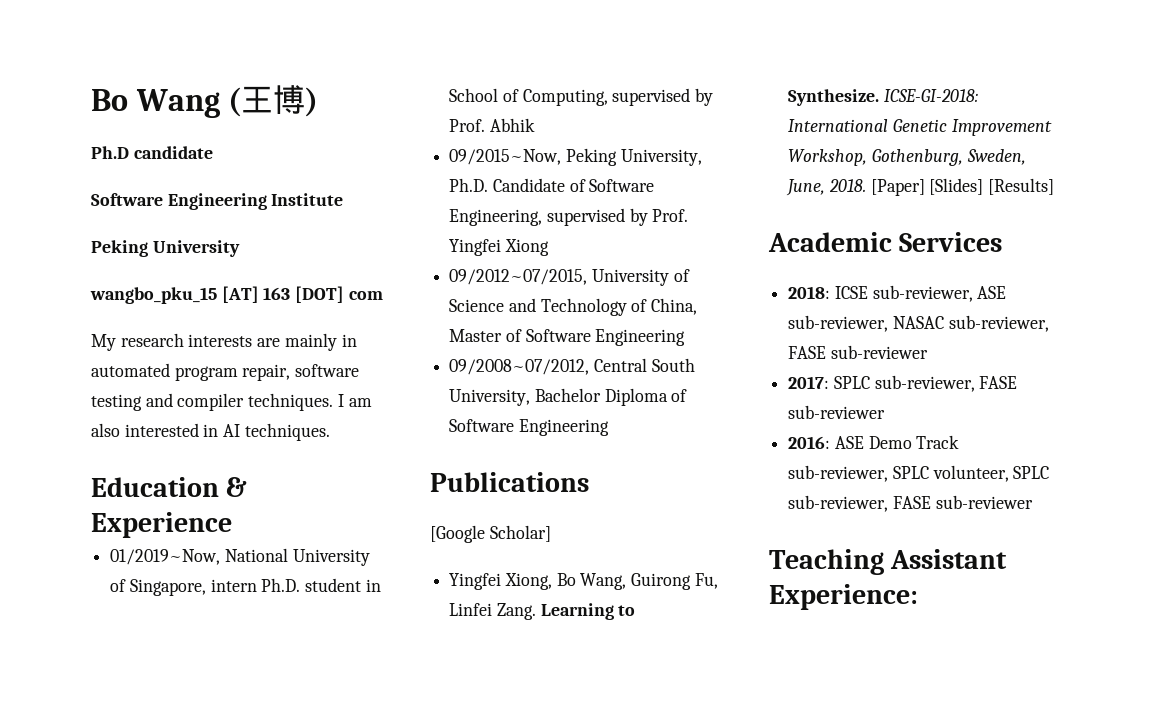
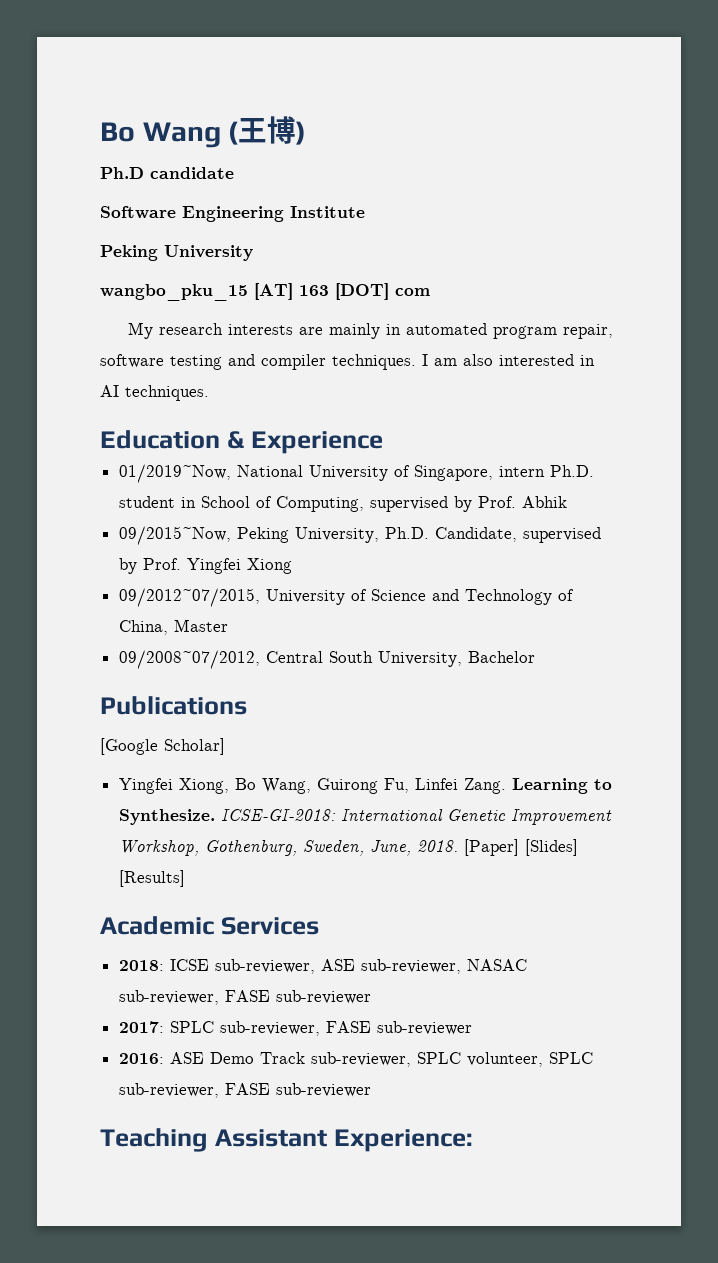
[492,178,655,192] [449,209,543,226] Candidate of Software Engineering, -> [434,527,517,542] Candidate,
[505,329,686,346] of Software Engineering -> (228, 625) none
[604,388,688,406] [449,419,609,436] Diploma of Software Engineering -> (535, 657) none

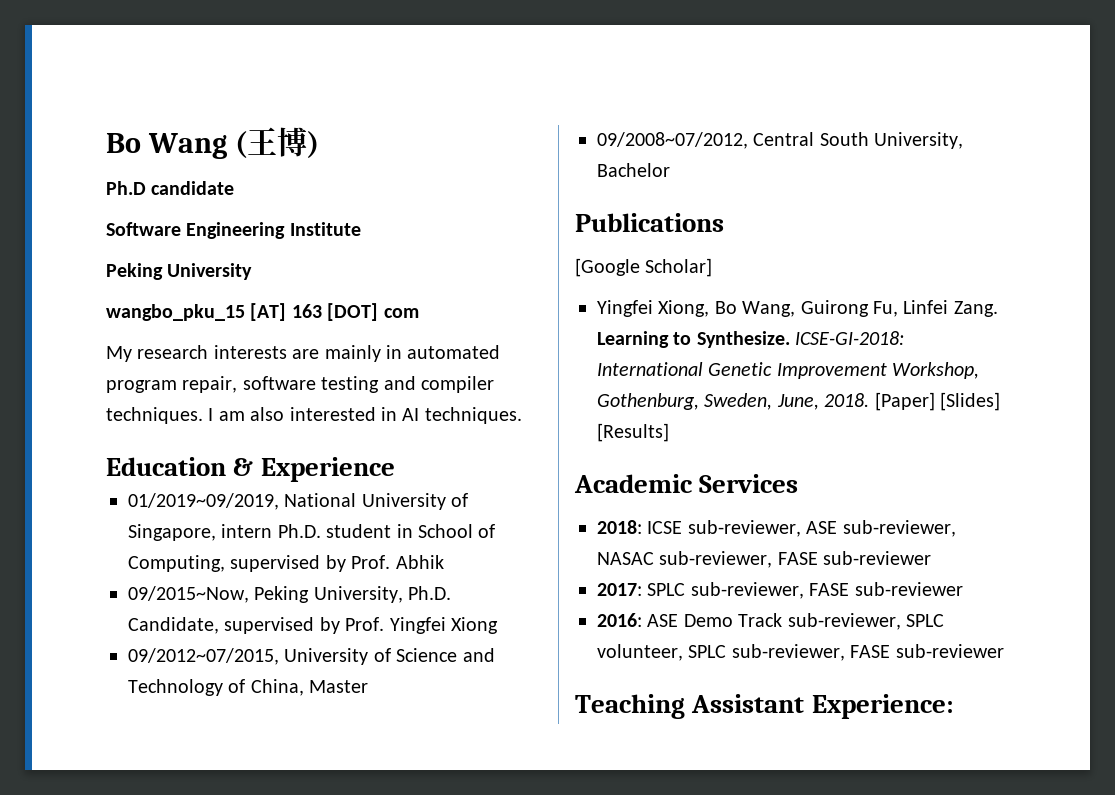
[118,464,231,483] 01/2019~Now, -> [128,493,279,510] 01/2019~09/2019,

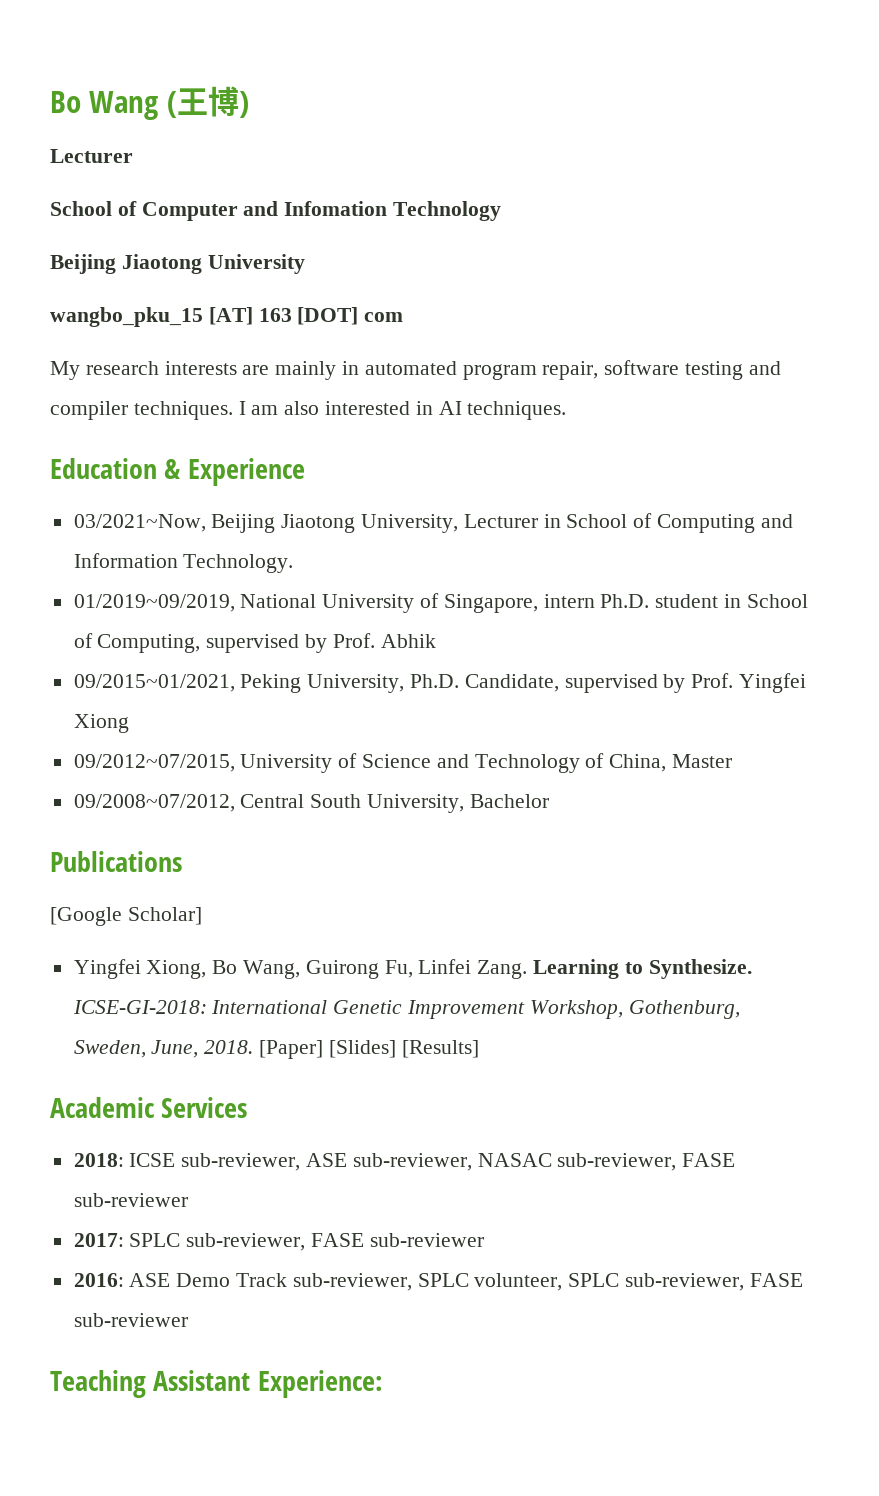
[106,181,235,195] [106,222,361,239] [106,263,163,280] Ph.D candidate // Software Engineering Institute // Peking -> [50,149,133,163] [50,201,502,221] [50,254,202,274] Lecturer // School of Computer and Infomation Technology // Beijing Jiaotong
(395, 469) none -> [73,513,793,533] [73,553,294,573] // 03/2021~Now, Beijing Jiaotong University, Lecturer in School of Computing and Information Technology.
[128,586,249,603] 09/2015~Now, -> [73,674,235,692] 09/2015~01/2021,

